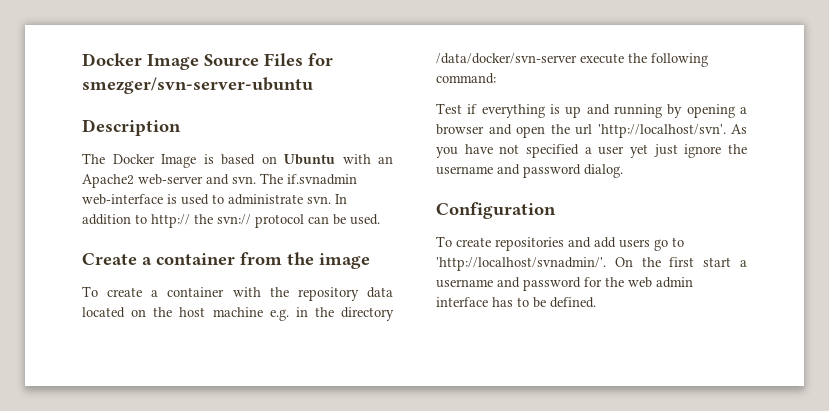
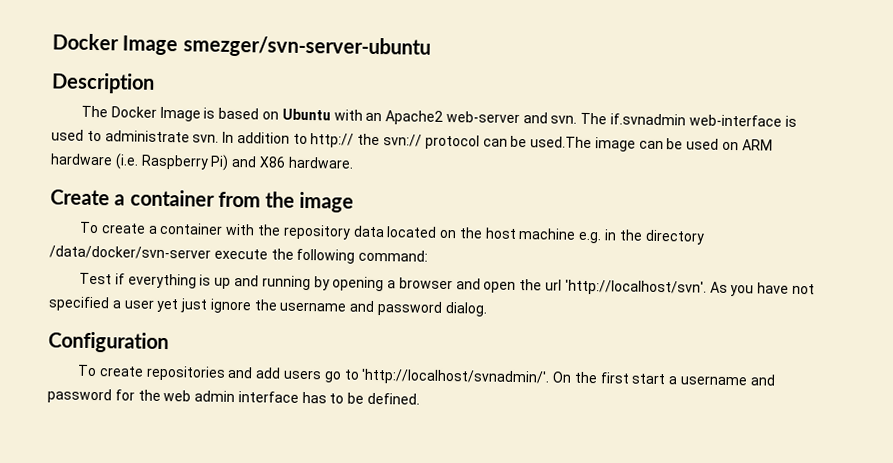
[82,53,333,70] Docker Image Source Files for -> [52,33,179,56] Docker Image
[350,214,380,225] used. -> [530,136,773,152] [50,153,354,171] used.The image can be used on ARM hardware (i.e. Raspberry Pi) and X86 hardware.

